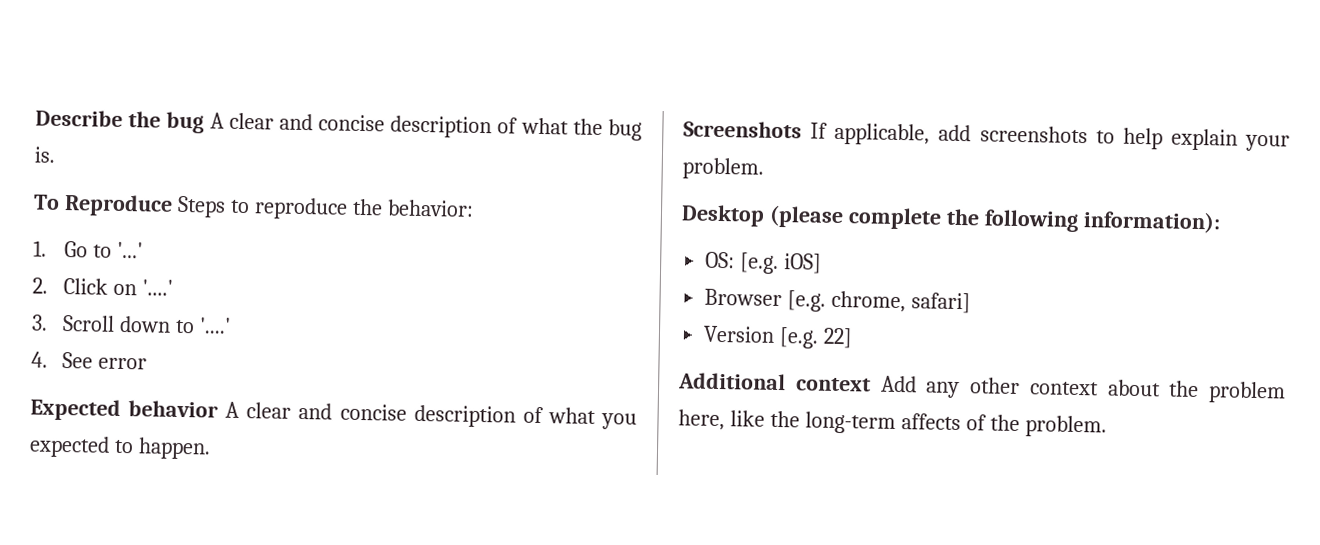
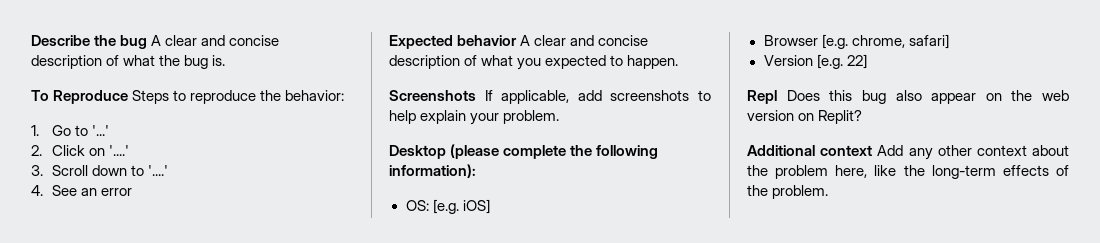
(94, 360) none -> [80,188,97,196] an
(854, 338) none -> [747,90,1069,104] [747,110,863,124] // Repl Does this bug also appear on the web version on Replit?
[900,413,961,431] affects -> [1002,165,1049,176] effects

